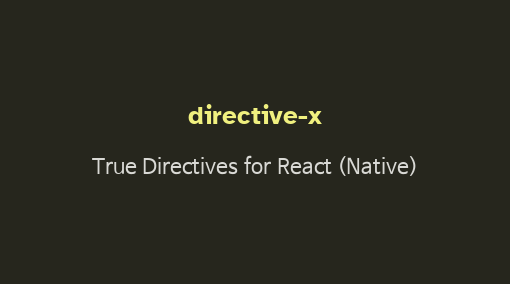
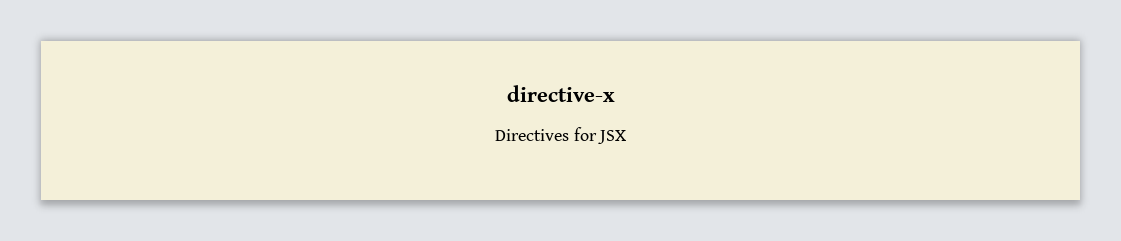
[91,158,137,175] True -> (615, 93) none
[276,156,419,176] React (Native) -> [598,130,627,144] JSX

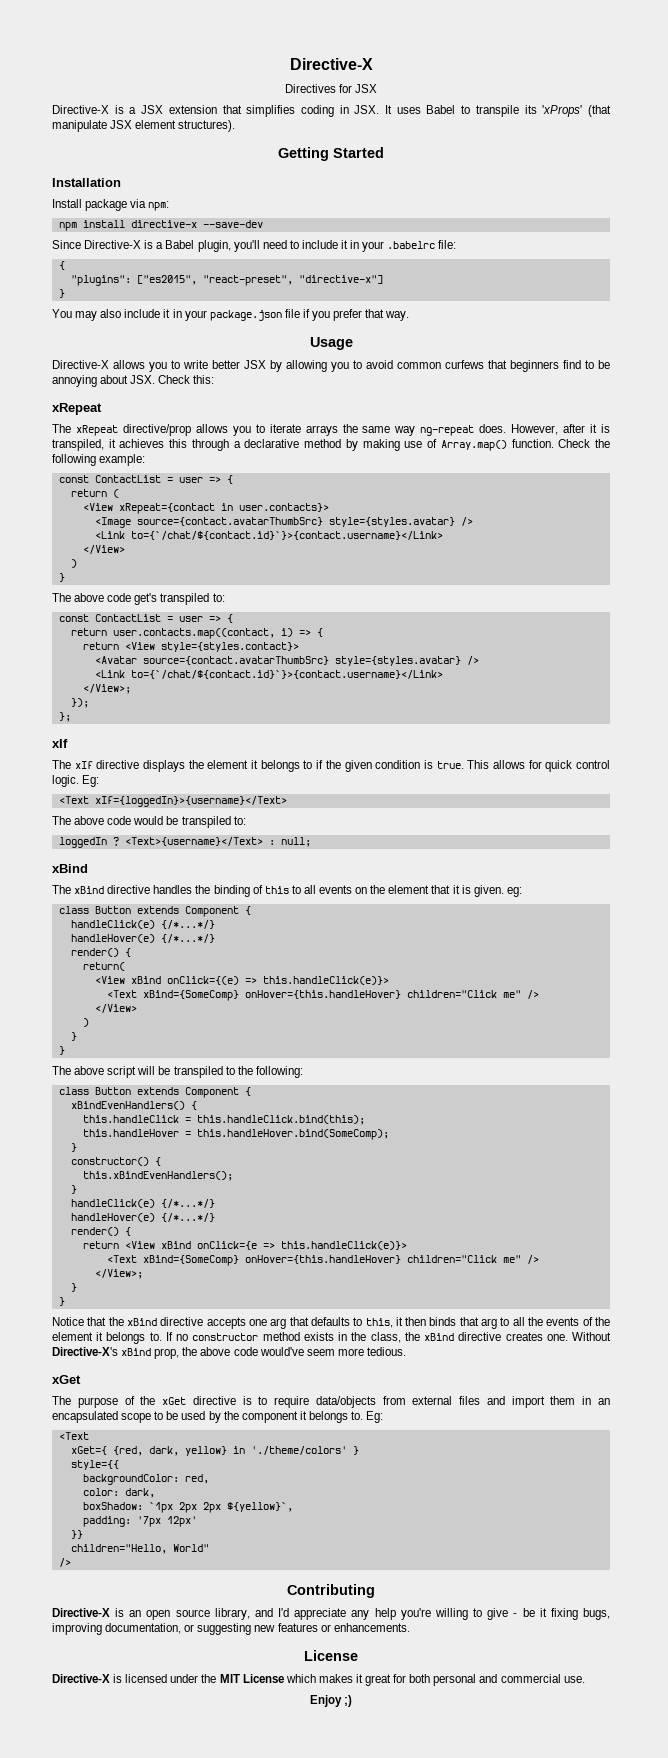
[506,85,615,102] directive-x -> [289,58,373,70] Directive-X
(627, 137) none -> [52,105,611,117] [52,120,236,132] [278,147,384,161] [52,178,121,187] [52,199,170,211] [58,220,263,231] [52,240,457,252] [58,261,65,270] [70,275,383,286] [58,289,65,298] [52,309,410,321] [309,337,353,350] [52,360,610,372] [52,375,215,387] [52,403,102,415] [52,424,610,436] [52,439,610,451] [52,454,146,466] [58,475,233,484] [70,489,119,498] [82,503,329,514] [94,517,473,528] [94,531,443,540] [82,545,125,554] [70,559,77,568] [58,573,65,582] [52,593,225,605] [58,614,233,623] [70,628,323,639] [82,642,299,652] [94,656,479,666] [94,670,443,679] [82,684,131,694] [70,698,89,708] [58,712,71,722] [52,739,68,748] [52,760,610,772] [52,775,100,787] [58,796,287,807] [52,816,246,828] [58,837,311,848] [52,864,88,873] [52,885,522,897] [58,906,251,917] [70,920,215,929] [70,934,215,943] [70,948,131,957] [82,962,125,971] [94,976,389,985] [106,990,539,1001] [94,1004,137,1013] [82,1018,89,1027] [70,1032,77,1041] [58,1046,65,1055] [52,1066,303,1078] [58,1087,251,1098] [70,1101,197,1110] [82,1115,365,1125] [82,1129,389,1140] [70,1143,77,1152] [70,1157,161,1166] [82,1171,233,1181] [70,1185,77,1194] [70,1199,215,1208] [70,1213,215,1222] [70,1227,131,1236] [82,1241,407,1250] [106,1255,539,1266] [94,1269,143,1279] [70,1283,77,1292] [58,1297,65,1306] [52,1317,610,1329] [52,1332,612,1344] [52,1347,406,1359] [52,1375,81,1384] [52,1396,610,1408] [52,1411,384,1423] [58,1432,89,1440] [70,1446,359,1456] [70,1460,119,1470] [82,1474,209,1485] [82,1488,155,1498] [82,1502,293,1513] [82,1516,197,1527] [70,1530,83,1539] [70,1544,209,1554] [58,1558,71,1567] [287,1584,375,1598] [52,1608,610,1620] [52,1623,410,1635] [304,1650,358,1661] [52,1674,585,1686] [309,1695,353,1707] // Directive-X is a JSX extension that simplifies coding in JSX. It uses Babel to transpile its 'xProps' (that manipulate JSX element structures). // Getting Started // Installation // Install package via npm: // npm install directive-x --save-dev // Since Directive-X is a Babel plugin, you'll need to include it in your .babelrc file: // { // "plugins": ["es2015", "react-preset", "directive-x"] // } // You may also include it in your package.json file if you prefer that way. // Usage // Directive-X allows you to write better JSX by allowing you to avoid common curfews that beginners find to be annoying about JSX. Check this: // xRepeat // The xRepeat directive/prop allows you to iterate arrays the same way ng-repeat does. However, after it is transpiled, it achieves this through a declarative method by making use of Array.map() function. Check the following example: // const ContactList = user => { // return ( // <View xRepeat={contact in user.contacts}> // <Image source={contact.avatarThumbSrc} style={styles.avatar} /> // <Link to={`/chat/${contact.id}`}>{contact.username}</Link> // </View> // ) // } // The above code get's transpiled to: // const ContactList = user => { // return user.contacts.map((contact, i) => { // return <View style={styles.contact}> // <Avatar source={contact.avatarThumbSrc} style={styles.avatar} /> // <Link to={`/chat/${contact.id}`}>{contact.username}</Link> // </View>; // }); // }; // xIf // The xIf directive displays the element it belongs to if the given condition is true. This allows for quick control logic. Eg: // <Text xIf={loggedIn}>{username}</Text> // The above code would be transpiled to: // loggedIn ? <Text>{username}</Text> : null; // xBind // The xBind directive handles the binding of this to all events on the element that it is given. eg: // class Button extends Component { // handleClick(e) {/*...*/} // handleHover(e) {/*...*/} // render() { // return( // <View xBind onClick={(e) => this.handleClick(e)}> // <Text xBind={SomeComp} onHover={this.handleHover} children="Click me" /> // </View> // ) // } // } // The above script will be transpiled to the following: // class Button extends Component { // xBindEvenHandlers() { // this.handleClick = this.handleClick.bind(this); // this.handleHover = this.handleHover.bind(SomeComp); // } // constructor() { // this.xBindEvenHandlers(); // } // handleClick(e) {/*...*/} // handleHover(e) {/*...*/} // render() { // return <View xBind onClick={e => this.handleClick(e)}> // <Text xBind={SomeComp} onHover={this.handleHover} children="Click me" /> // </View>; // } // } // Notice that the xBind directive accepts one arg that defaults to this, it then binds that arg to all the events of the element it belongs to. If no constructor method exists in the class, the xBind directive creates one. Without Directive-X's xBind prop, the above code would've seem more tedious. // xGet // The purpose of the xGet directive is to require data/objects from external files and import them in an encapsulated scope to be used by the component it belongs to. Eg: // <Text // xGet={ {red, dark, yellow} in './theme/colors' } // style={{ // backgroundColor: red, // color: dark, // boxShadow: `1px 2px 2px ${yellow}`, // padding: '7px 12px' // }} // children="Hello, World" // /> // Contributing // Directive-X is an open source library, and I'd appreciate any help you're willing to give - be it fixing bugs, improving documentation, or suggesting new features or enhancements. // License // Directive-X is licensed under the MIT License which makes it great for both personal and commercial use. // Enjoy ;)

